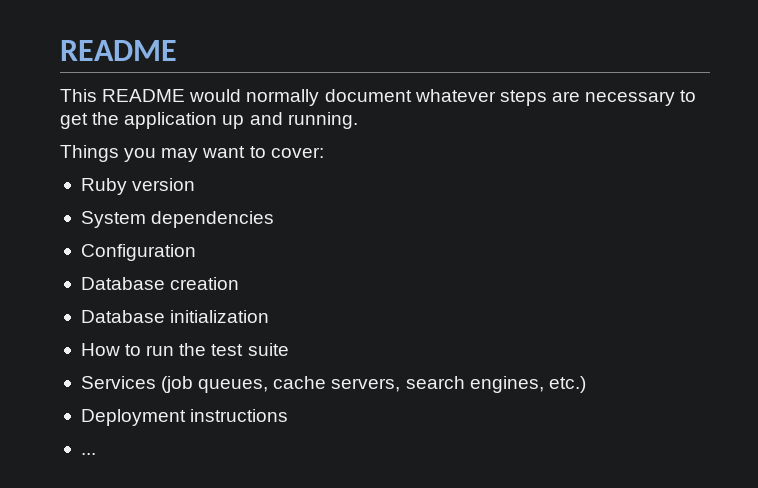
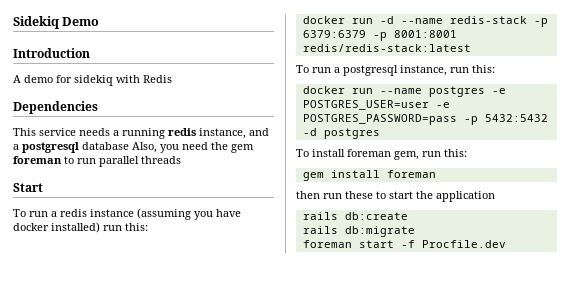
[60,40,177,61] [60,89,697,106] [60,112,358,129] [60,145,324,162] [80,178,196,195] [80,211,275,228] [80,244,196,261] [80,277,240,290] [80,310,270,323] [80,343,289,356] [80,376,586,393] [80,409,289,426] [80,453,96,455] README // This README would normally document whatever steps are necessary to get the application up and running. // Things you may want to cover: // Ruby version // System dependencies // Configuration // Database creation // Database initialization // How to run the test suite // Services (job queues, cache servers, search engines, etc.) // Deployment instructions // ... -> [13,16,100,29] [13,48,90,58] [13,75,172,86] [13,101,98,114] [13,128,269,139] [13,142,254,153] [13,156,181,167] [13,183,43,192] [13,208,241,220] [13,222,148,233] [302,16,548,27] [302,30,457,41] [302,44,471,52] [296,65,495,76] [302,86,506,97] [302,100,450,110] [302,114,548,125] [302,128,380,139] [296,149,467,160] [302,170,436,181] [296,191,495,202] [302,212,408,220] [302,226,415,237] [302,240,506,248] Sidekiq Demo // Introduction // A demo for sidekiq with Redis // Dependencies // This service needs a running redis instance, and a postgresql database Also, you need the gem foreman to run parallel threads // Start // To run a redis instance (assuming you have docker installed) run this: // docker run -d --name redis-stack -p 6379:6379 -p 8001:8001 redis/redis-stack:latest // To run a postgresql instance, run this: // docker run --name postgres -e POSTGRES_USER=user -e POSTGRES_PASSWORD=pass -p 5432:5432 -d postgres // To install foreman gem, run this: // gem install foreman // then run these to start the application // rails db:create // rails db:migrate // foreman start -f Procfile.dev

